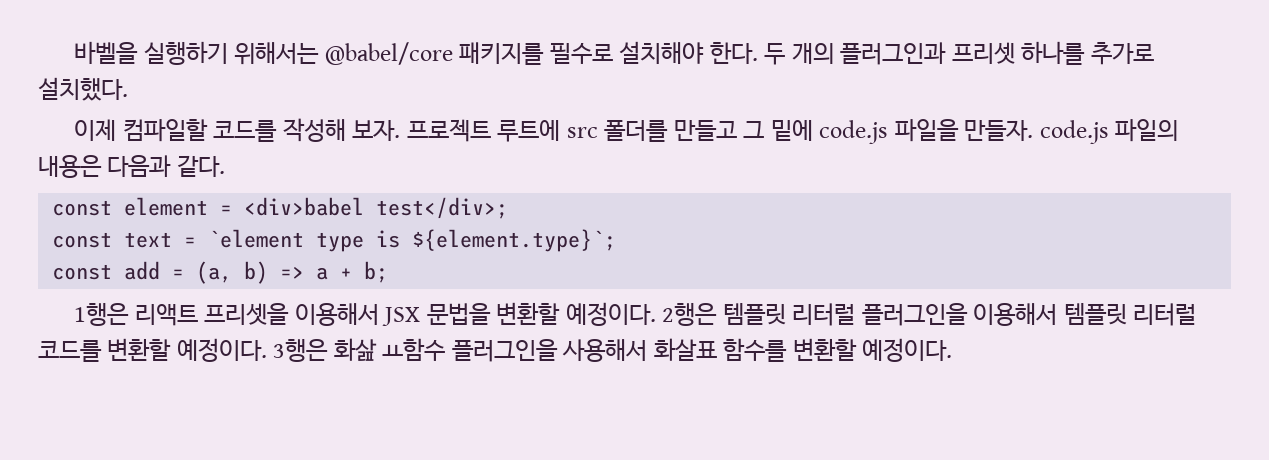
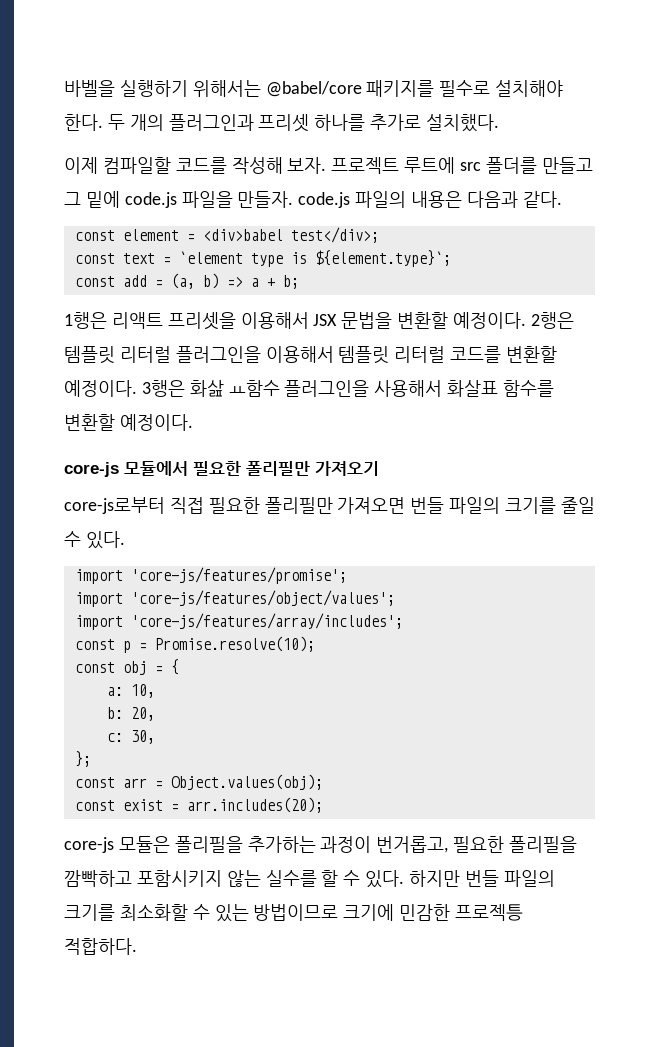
(953, 350) none -> [64,461,379,477] [64,497,595,514] [64,531,125,549] [74,567,347,584] [74,590,395,607] [74,613,403,630] [74,636,315,653] [74,659,179,675] [106,684,155,698] [106,707,155,721] [106,730,155,744] [74,751,91,767] [74,774,323,790] [74,797,323,813] [64,836,578,853] [64,870,555,888] [64,904,524,922] [64,938,137,955] // core-js 모듈에서 필요한 폴리필만 가져오기 // core-js로부터 직접 필요한 폴리필만 가져오면 번들 파일의 크기를 줄일 수 있다. // import 'core-js/features/promise'; // import 'core-js/features/object/values'; // import 'core-js/features/array/includes'; // const p = Promise.resolve(10); // const obj = { // a: 10, // b: 20, // c: 30, // }; // const arr = Object.values(obj); // const exist = arr.includes(20); // core-js 모듈은 폴리필을 추가하는 과정이 번거롭고, 필요한 폴리필을 깜빡하고 포함시키지 않는 실수를 할 수 있다. 하지만 번들 파일의 크기를 최소화할 수 있는 방법이므로 크기에 민감한 프로젝틍 적합하다.

